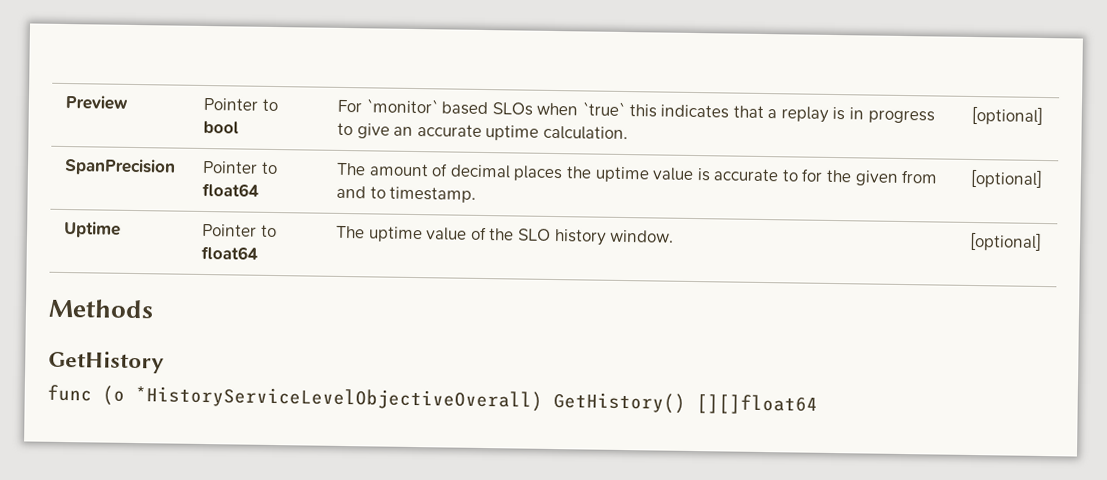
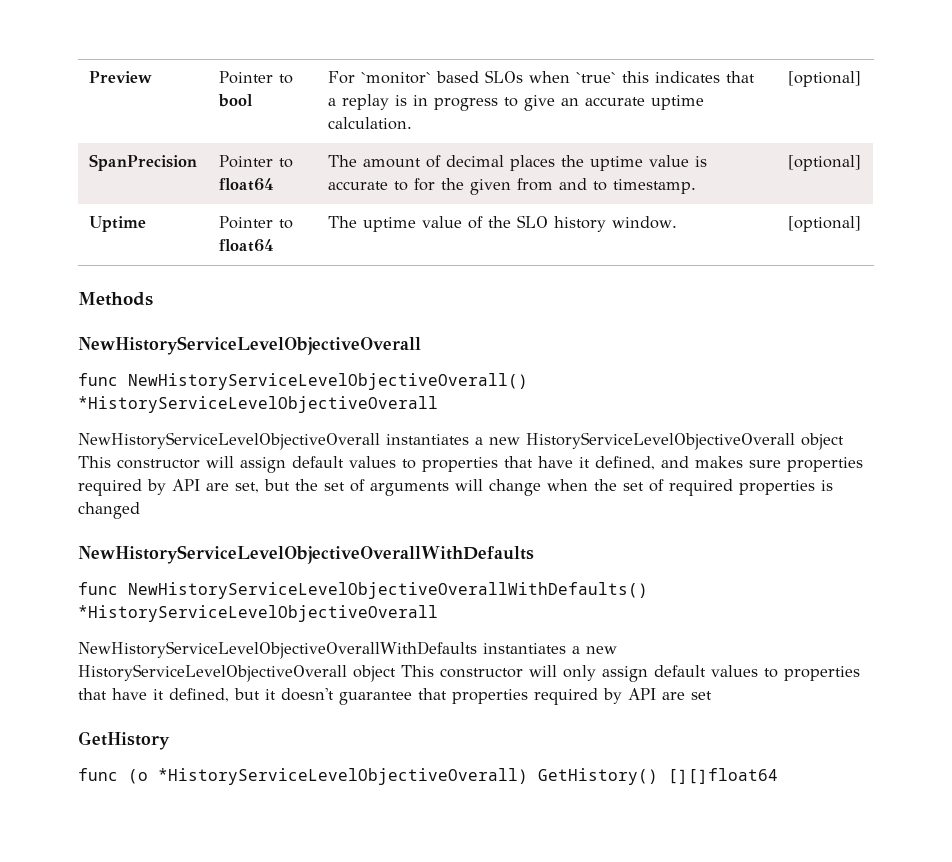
(154, 308) none -> [78,336,421,355] [78,373,528,390] [78,396,438,413] [78,432,844,450] [78,456,863,473] [78,479,833,496] [78,502,140,519] [78,545,534,564] [78,582,648,599] [78,605,438,622] [78,641,617,659] [78,664,860,682] [78,688,712,705] // NewHistoryServiceLevelObjectiveOverall // func NewHistoryServiceLevelObjectiveOverall() *HistoryServiceLevelObjectiveOverall // NewHistoryServiceLevelObjectiveOverall instantiates a new HistoryServiceLevelObjectiveOverall object This constructor will assign default values to properties that have it defined, and makes sure properties required by API are set, but the set of arguments will change when the set of required properties is changed // NewHistoryServiceLevelObjectiveOverallWithDefaults // func NewHistoryServiceLevelObjectiveOverallWithDefaults() *HistoryServiceLevelObjectiveOverall // NewHistoryServiceLevelObjectiveOverallWithDefaults instantiates a new HistoryServiceLevelObjectiveOverall object This constructor will only assign default values to properties that have it defined, but it doesn't guarantee that properties required by API are set

